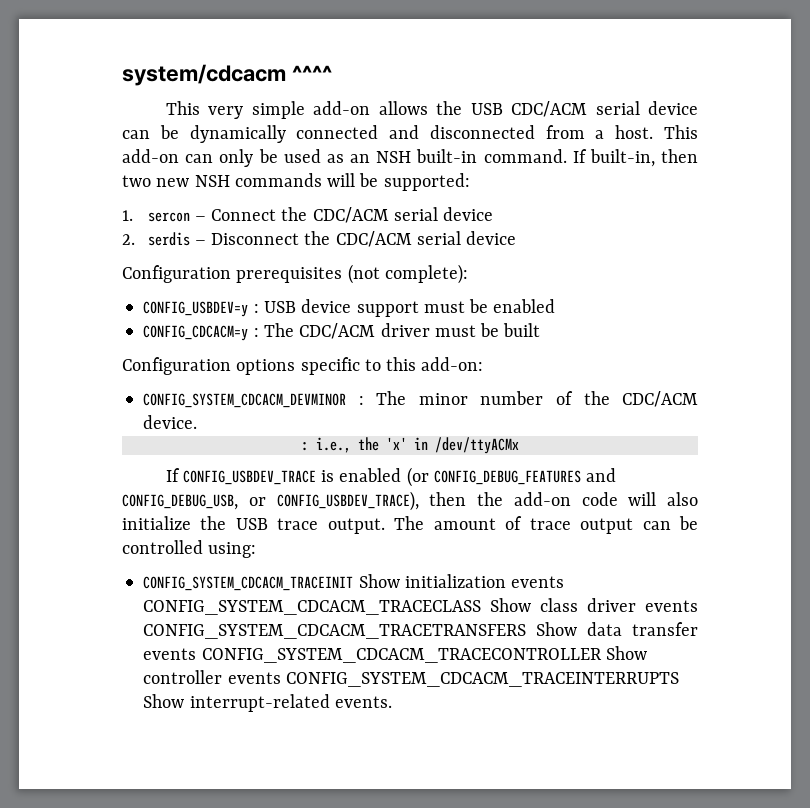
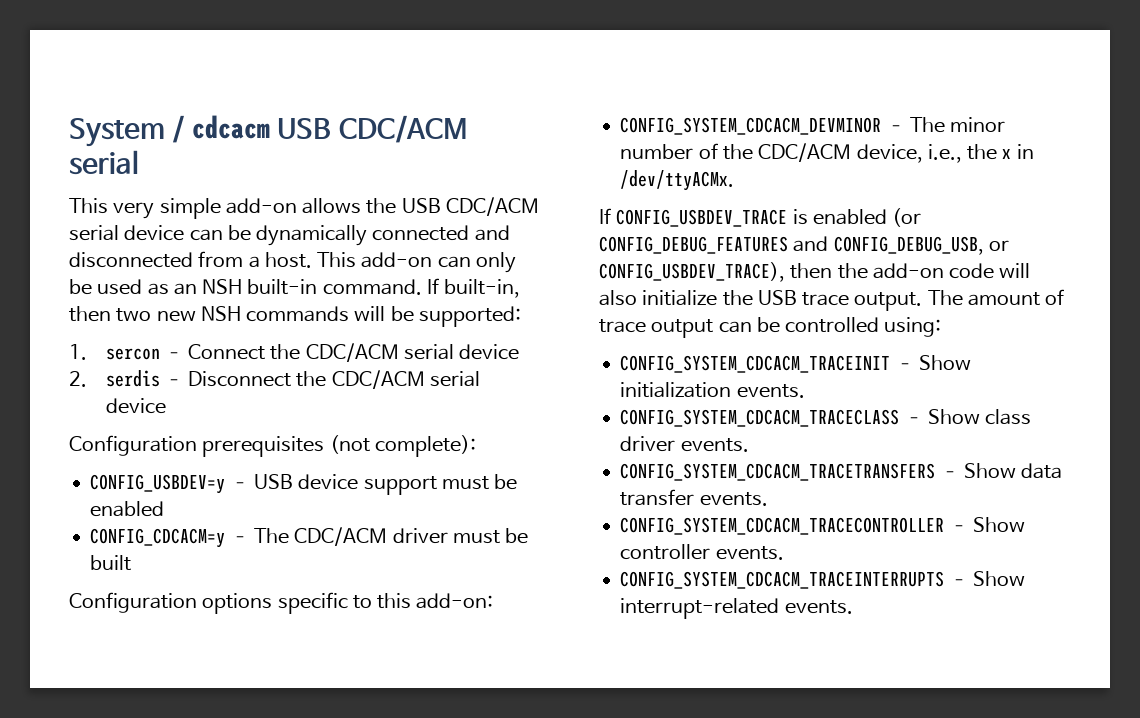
[122,64,332,86] system/cdcacm ^^^^ -> [69,115,468,147] [69,150,139,175] System / cdcacm USB CDC/ACM serial
[253,304,259,313] : -> [230,482,249,489] –
[253,328,259,337] : -> [230,536,249,543] –
[358,396,364,405] : -> [886,125,905,132] –
[143,415,198,429] [301,437,519,454] device. // : i.e., the 'x' in /dev/ttyACMx -> [856,144,1034,163] [620,170,735,191] device, i.e., the x in /dev/ttyACMx.
(354, 583) none -> [895,363,914,370] –
[511,576,565,588] [143,598,698,615] [143,622,698,639] [143,646,647,663] [143,670,679,687] events CONFIG_SYSTEM_CDCACM_TRACECLASS Show class driver events CONFIG_SYSTEM_CDCACM_TRACETRANSFERS Show data transfer events CONFIG_SYSTEM_CDCACM_TRACECONTROLLER Show controller events CONFIG_SYSTEM_CDCACM_TRACEINTERRUPTS -> [736,384,805,398] [620,409,1032,427] [620,436,749,452] [620,463,1063,481] [620,489,768,506] [620,517,1025,535] [620,544,784,560] [620,571,968,589] events. // CONFIG_SYSTEM_CDCACM_TRACECLASS – Show class driver events. // CONFIG_SYSTEM_CDCACM_TRACETRANSFERS – Show data transfer events. // CONFIG_SYSTEM_CDCACM_TRACECONTROLLER – Show controller events. // CONFIG_SYSTEM_CDCACM_TRACEINTERRUPTS –

